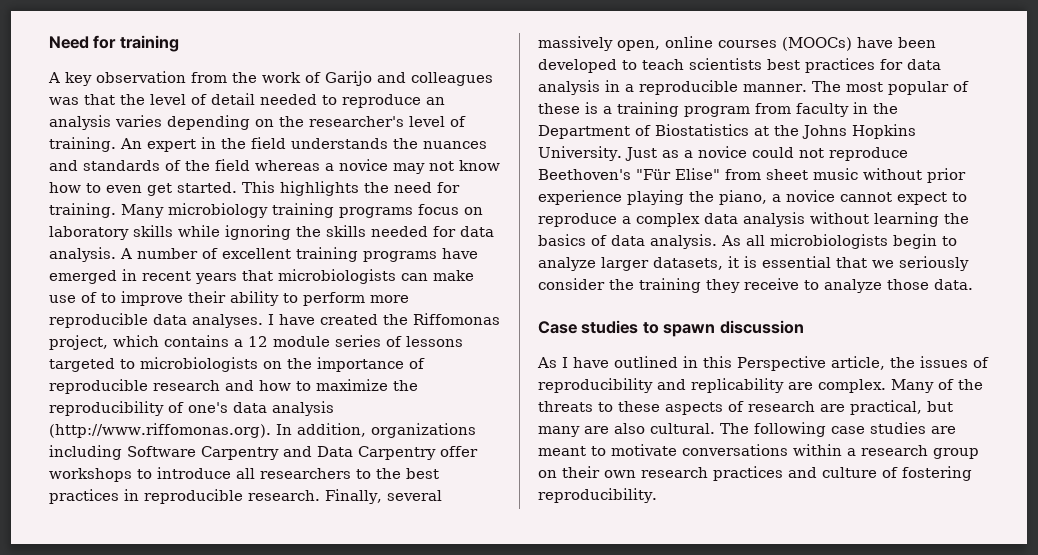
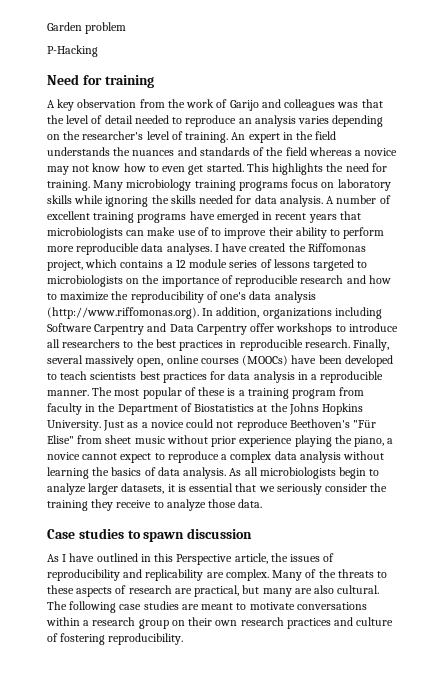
(49, 42) none -> [47,22,127,34] [47,45,98,57] Garden problem // P-Hacking //

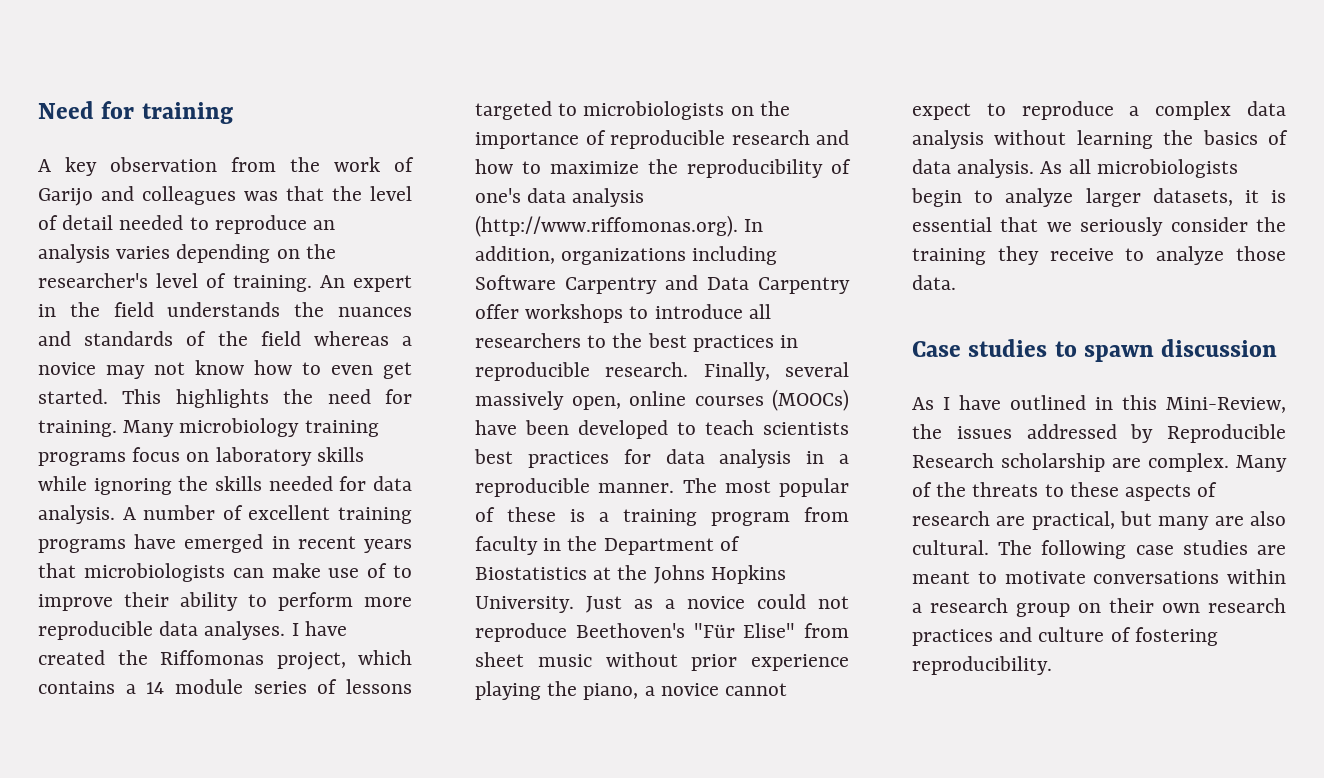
[47,22,127,34] [47,45,98,57] Garden problem // P-Hacking // -> (38, 110) none
[175,259,186,268] 12 -> [146,682,165,694] 14
[176,553,335,565] [47,569,204,581] Perspective article, the issues of reproducibility and replicability -> [1166,397,1286,413] [912,424,1286,443] [912,453,1105,472] Mini-Review, the issues addressed by Reproducible Research scholarship

